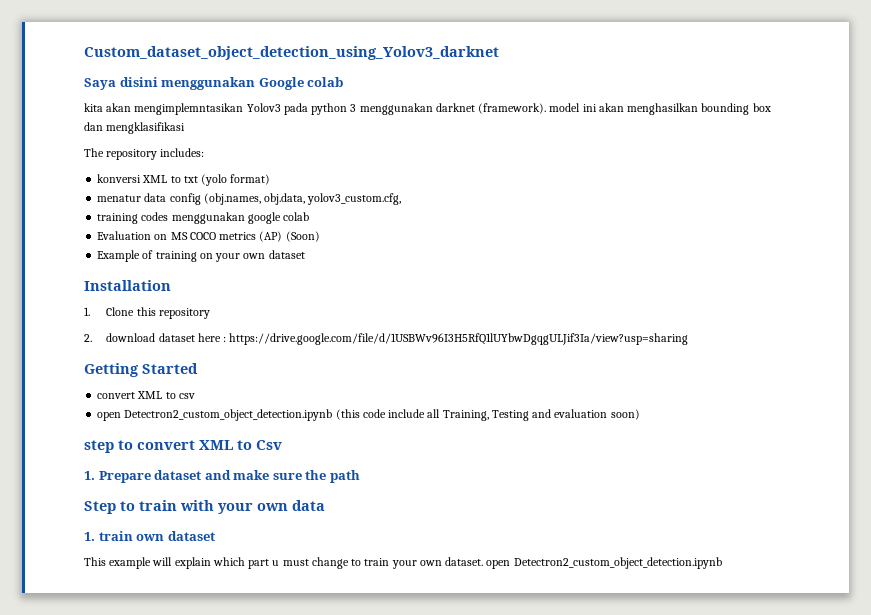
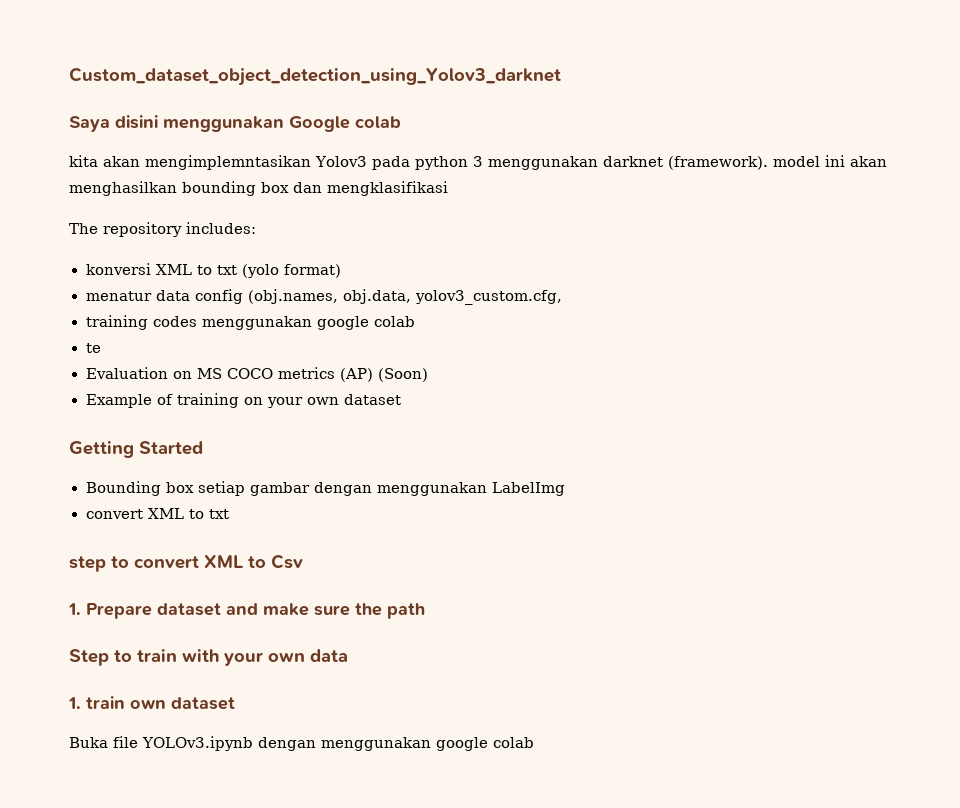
(310, 216) none -> [85,343,101,353] // te
[84,280,171,291] [84,307,210,319] [84,333,689,345] [84,363,198,377] [97,391,195,399] [97,409,640,421] Installation // 1. Clone this repository // 2. download dataset here : https://drive.google.com/file/d/1USBWv96I3H5RfQ1lUYbwDgqgULJif3Ia/view?usp=sharing // Getting Started // convert XML to csv // open Detectron2_custom_object_detection.ipynb (this code include all Training, Testing and evaluation soon) -> [69,441,203,458] [85,481,565,496] [85,508,229,519] Getting Started // Bounding box setiap gambar dengan menggunakan LabelImg // convert XML to txt
[84,557,722,569] This example will explain which part u must change to train your own dataset. open Detectron2_custom_object_detection.ipynb -> [69,736,534,751] Buka file YOLOv3.ipynb dengan menggunakan google colab

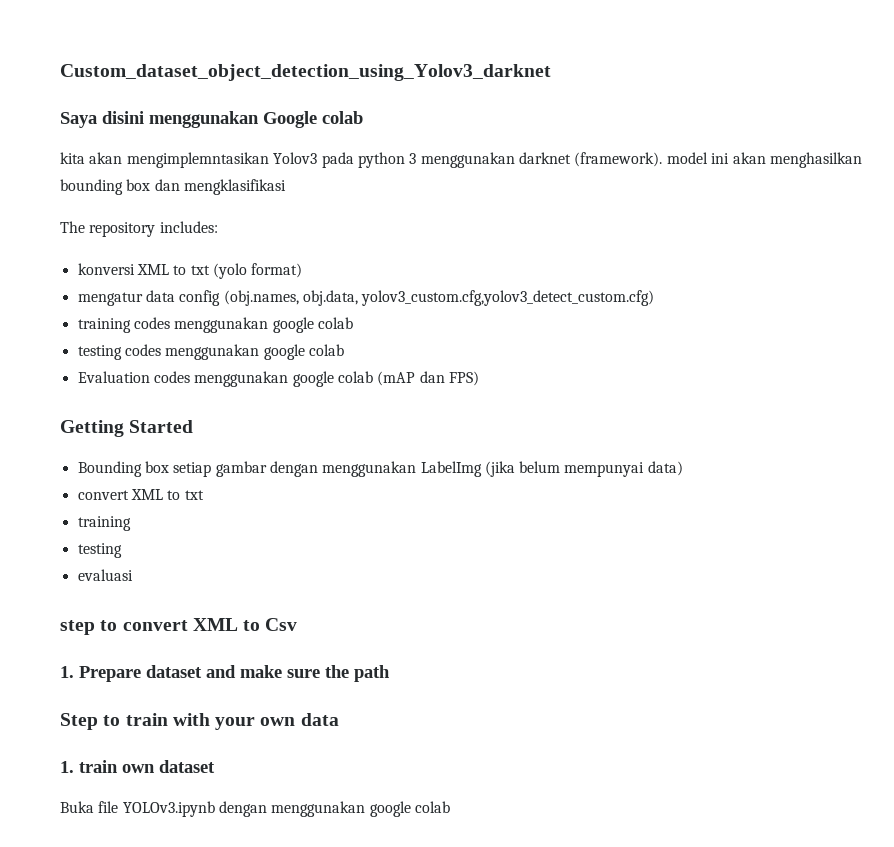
[85,291,152,301] menatur -> [77,292,143,306] mengatur
[414,290,562,305] yolov3_custom.cfg, -> [361,290,655,306] yolov3_custom.cfg,yolov3_detect_custom.cfg)
[85,343,101,353] [85,367,428,382] [85,393,401,408] te // Evaluation on MS COCO metrics (AP) (Soon) // Example of training on your own dataset -> [77,344,344,360] [77,371,479,387] testing codes menggunakan google colab // Evaluation codes menggunakan google colab (mAP dan FPS)
(565, 489) none -> [484,461,683,477] (jika belum mempunyai data)
(229, 514) none -> [77,516,131,531] [77,543,122,558] [77,569,133,581] // training // testing // evaluasi

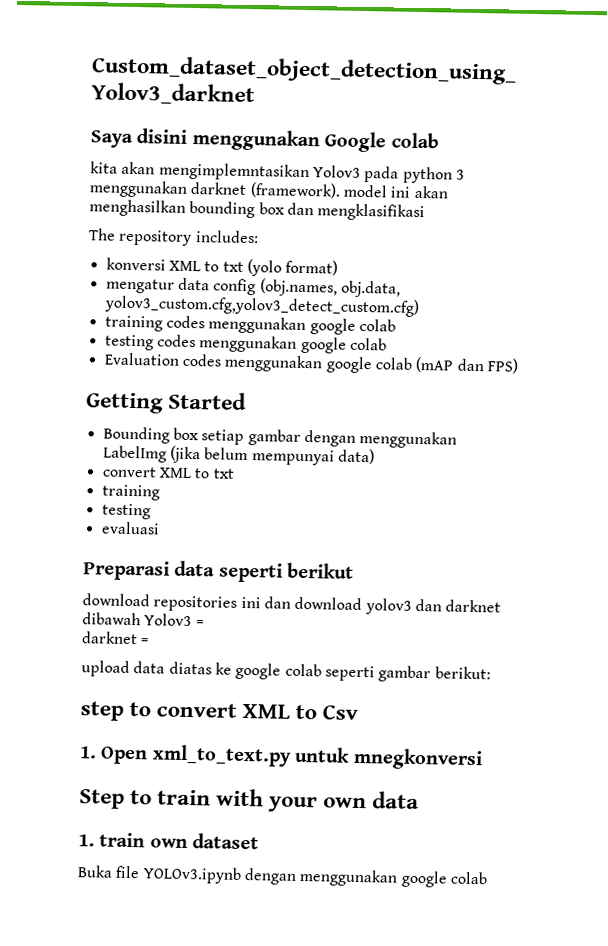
(133, 575) none -> [83,560,355,583] [82,593,502,615] [82,612,204,627] [81,631,150,645] [81,660,491,683] // Preparasi data seperti berikut // download repositories ini dan download yolov3 dan darknet dibawah Yolov3 = // darknet = // upload data diatas ke google colab seperti gambar berikut:
[79,665,390,682] Prepare dataset and make sure the path -> [100,744,483,771] Open xml_to_text.py untuk mnegkonversi

